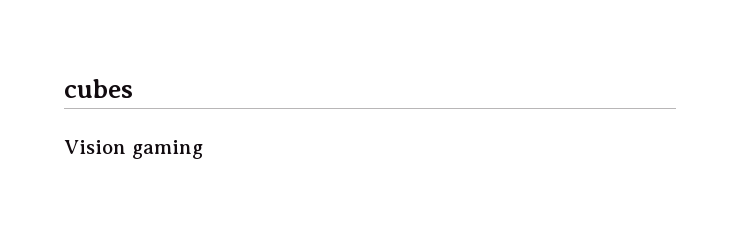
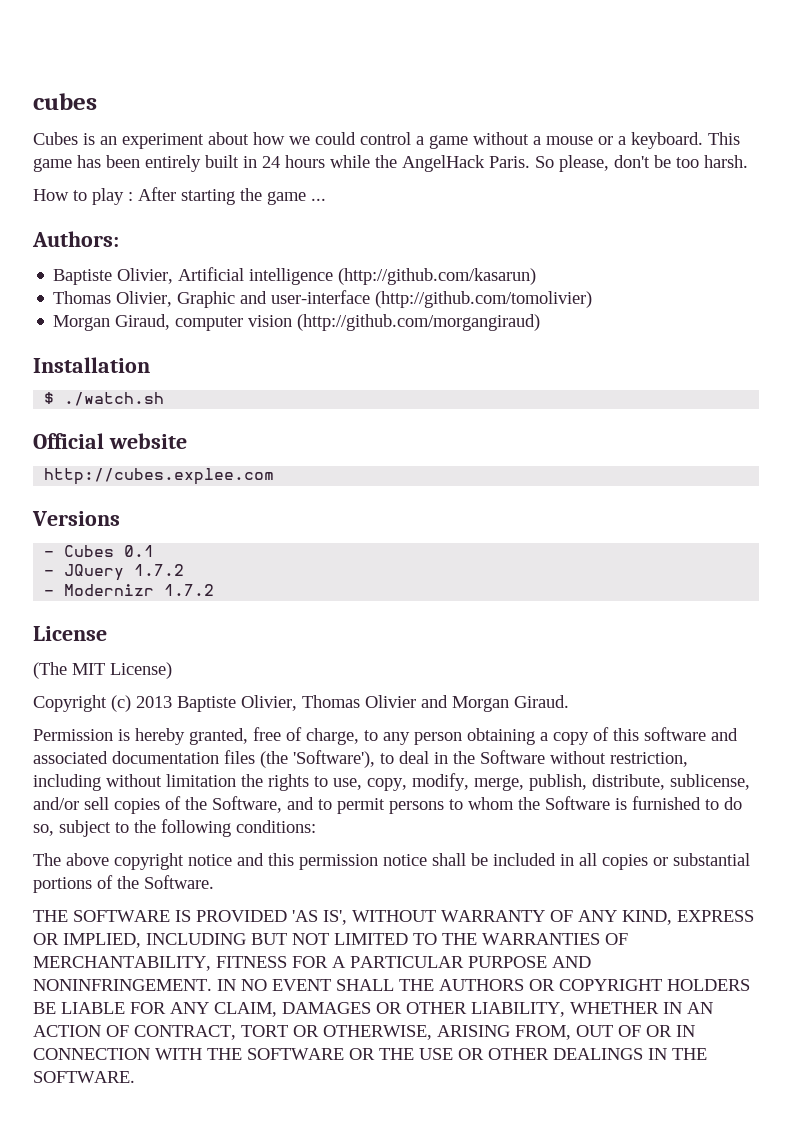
[64,140,203,159] Vision gaming -> [33,132,740,149] [33,155,748,172] [33,187,326,205] [32,231,119,247] [53,267,537,285] [53,290,593,308] [53,314,541,331] [33,357,150,373] [44,392,165,406] [33,433,187,449] [44,468,275,485] [32,511,120,526] [44,545,155,557] [44,564,185,581] [44,584,215,596] [33,626,107,641] [33,662,172,679] [33,695,569,712] [33,727,738,745] [33,750,688,768] [33,773,750,791] [33,796,742,814] [33,819,316,837] [33,853,750,870] [33,875,214,893] [33,910,754,925] [33,933,628,948] [33,956,591,971] [33,979,750,991] [33,1002,713,1017] [33,1025,695,1040] [33,1048,707,1060] [33,1071,135,1083] Cubes is an experiment about how we could control a game without a mouse or a keyboard. This game has been entirely built in 24 hours while the AngelHack Paris. So please, don't be too harsh. // How to play : After starting the game ... // Authors: // Baptiste Olivier, Artificial intelligence (http://github.com/kasarun) // Thomas Olivier, Graphic and user-interface (http://github.com/tomolivier) // Morgan Giraud, computer vision (http://github.com/morgangiraud) // Installation // $ ./watch.sh // Official website // http://cubes.explee.com // Versions // - Cubes 0.1 // - JQuery 1.7.2 // - Modernizr 1.7.2 // License // (The MIT License) // Copyright (c) 2013 Baptiste Olivier, Thomas Olivier and Morgan Giraud. // Permission is hereby granted, free of charge, to any person obtaining a copy of this software and associated documentation files (the 'Software'), to deal in the Software without restriction, including without limitation the rights to use, copy, modify, merge, publish, distribute, sublicense, and/or sell copies of the Software, and to permit persons to whom the Software is furnished to do so, subject to the following conditions: // The above copyright notice and this permission notice shall be included in all copies or substantial portions of the Software. // THE SOFTWARE IS PROVIDED 'AS IS', WITHOUT WARRANTY OF ANY KIND, EXPRESS OR IMPLIED, INCLUDING BUT NOT LIMITED TO THE WARRANTIES OF MERCHANTABILITY, FITNESS FOR A PARTICULAR PURPOSE AND NONINFRINGEMENT. IN NO EVENT SHALL THE AUTHORS OR COPYRIGHT HOLDERS BE LIABLE FOR ANY CLAIM, DAMAGES OR OTHER LIABILITY, WHETHER IN AN ACTION OF CONTRACT, TORT OR OTHERWISE, ARISING FROM, OUT OF OR IN CONNECTION WITH THE SOFTWARE OR THE USE OR OTHER DEALINGS IN THE SOFTWARE.

